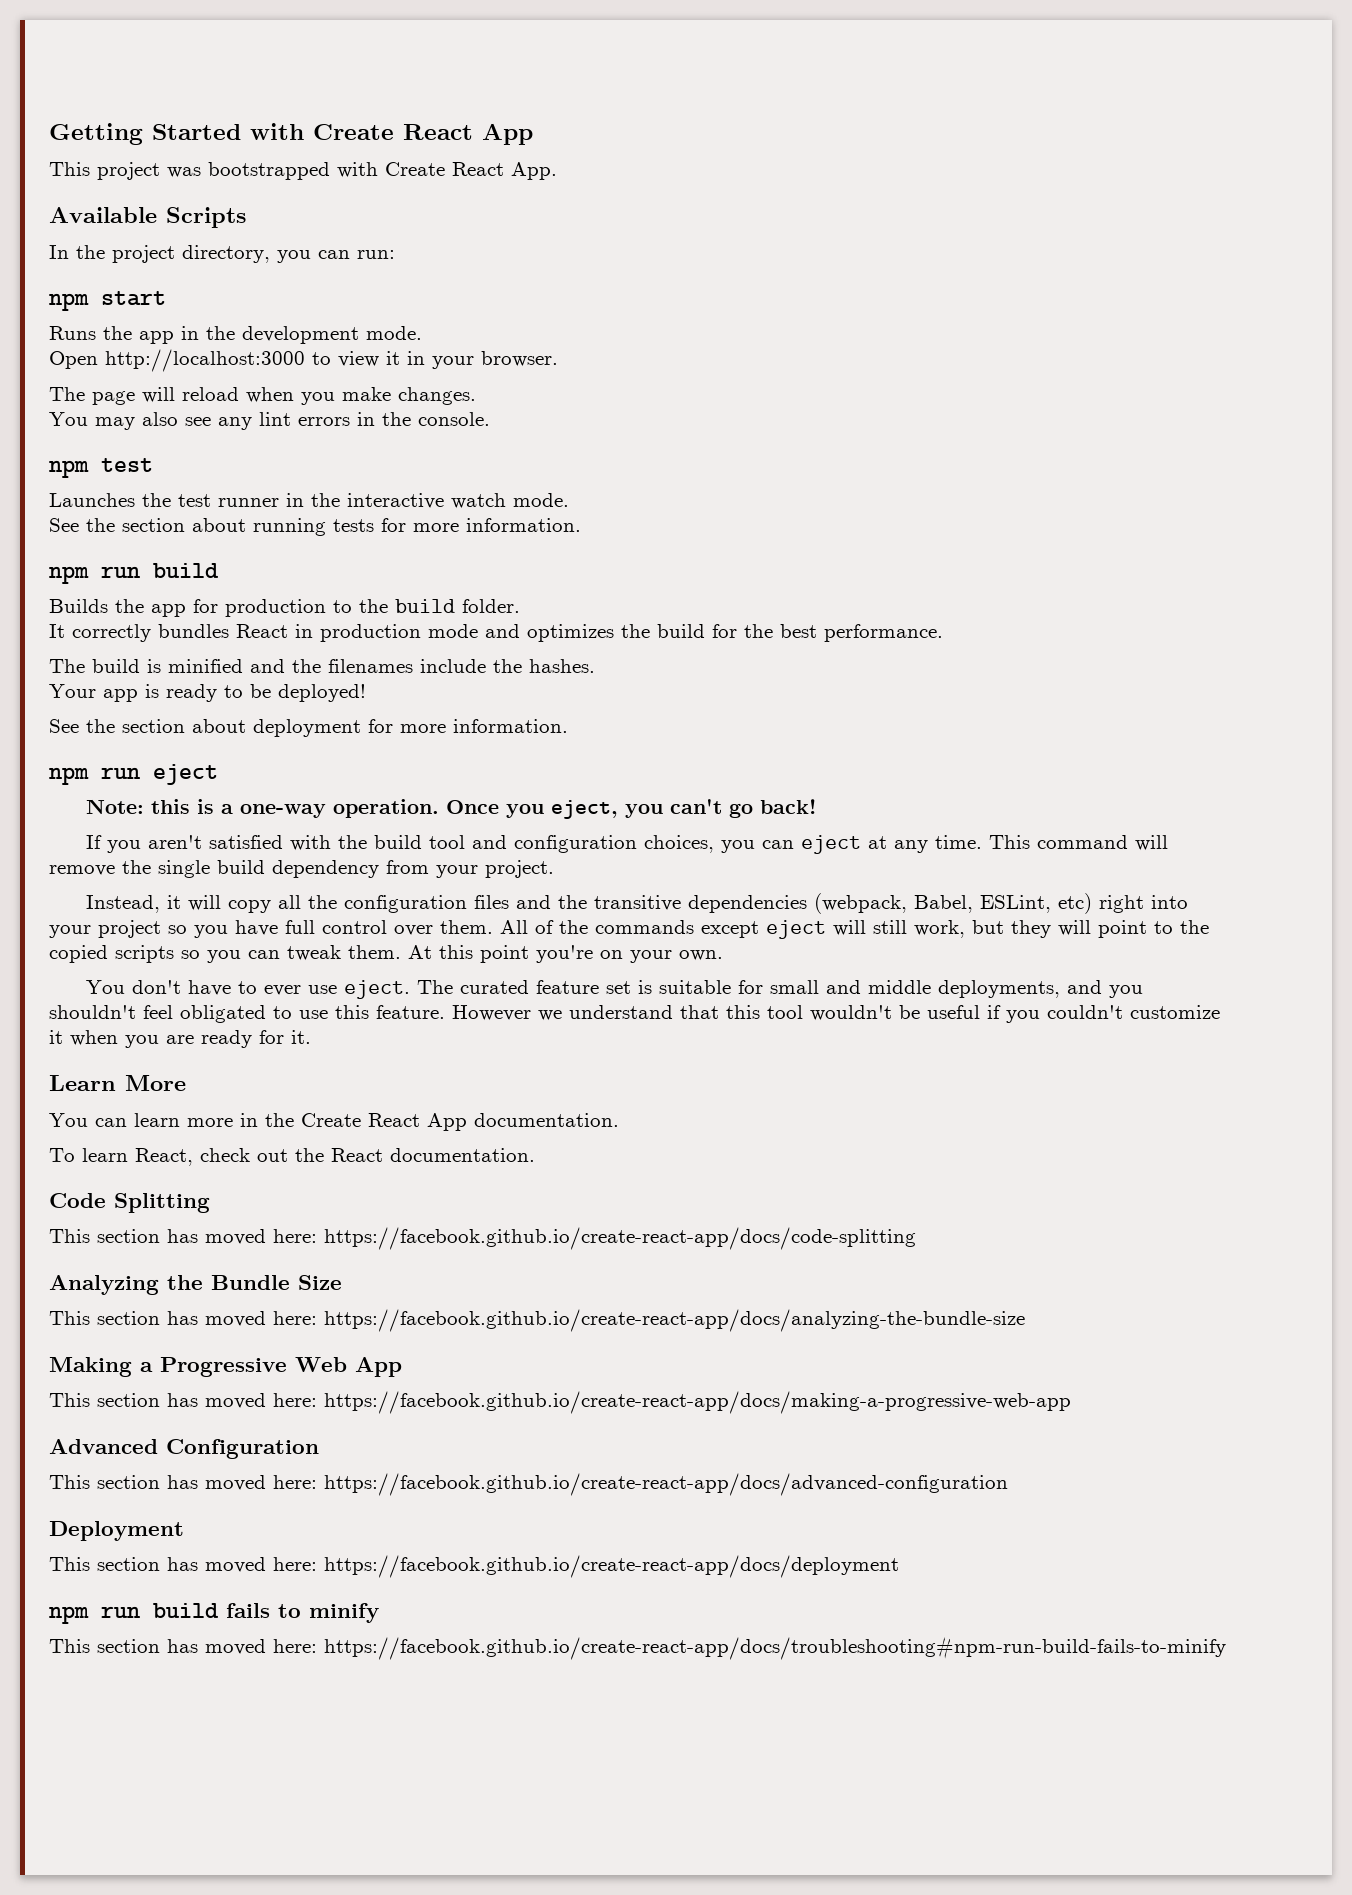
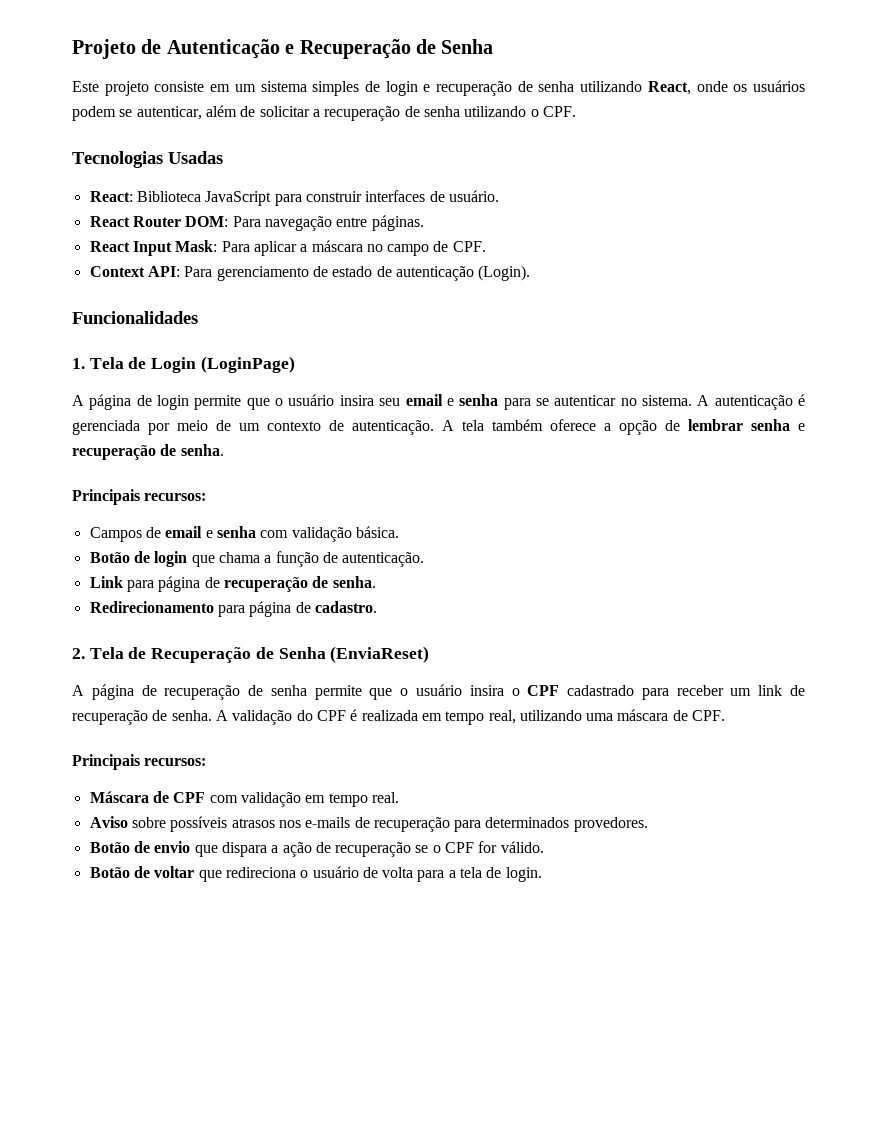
[49,123,533,145] [49,162,557,180] [49,207,246,228] [49,245,395,263] [49,291,166,311] [49,326,422,344] [49,349,558,372] [49,387,476,405] [49,412,490,430] [49,458,153,478] [49,493,569,509] [49,518,581,536] [49,563,219,584] [49,599,520,617] [49,624,943,642] [49,659,595,673] [49,684,366,702] [49,719,568,737] [49,764,218,785] [85,799,816,819] [85,835,1168,854] [49,860,554,878] [85,893,1188,914] [49,920,1209,939] [49,945,723,963] [85,980,1143,999] [49,1005,1220,1023] [49,1030,311,1048] [49,1075,186,1091] [49,1113,619,1131] [49,1148,535,1166] [49,1193,210,1213] [49,1227,916,1250] [49,1275,342,1295] [49,1309,1025,1332] [49,1357,402,1377] [49,1391,1071,1414] [49,1439,319,1459] [49,1473,1008,1496] [49,1521,184,1541] [49,1555,899,1578] [49,1603,379,1624] [49,1636,1226,1660] Getting Started with Create React App // This project was bootstrapped with Create React App. // Available Scripts // In the project directory, you can run: // npm start // Runs the app in the development mode. // Open http://localhost:3000 to view it in your browser. // The page will reload when you make changes. // You may also see any lint errors in the console. // npm test // Launches the test runner in the interactive watch mode. // See the section about running tests for more information. // npm run build // Builds the app for production to the build folder. // It correctly bundles React in production mode and optimizes the build for the best performance. // The build is minified and the filenames include the hashes. // Your app is ready to be deployed! // See the section about deployment for more information. // npm run eject // Note: this is a one-way operation. Once you eject, you can't go back! // If you aren't satisfied with the build tool and configuration choices, you can eject at any time. This command will remove the single build dependency from your project. // Instead, it will copy all the configuration files and the transitive dependencies (webpack, Babel, ESLint, etc) right into your project so you have full control over them. All of the commands except eject will still work, but they will point to the copied scripts so you can tweak them. At this point you're on your own. // You don't have to ever use eject. The curated feature set is suitable for small and middle deployments, and you shouldn't feel obligated to use this feature. However we understand that this tool wouldn't be useful if you couldn't customize it when you are ready for it. // Learn More // You can learn more in the Create React App documentation. // To learn React, check out the React documentation. // Code Splitting // This section has moved here: https://facebook.github.io/create-react-app/docs/code-splitting // Analyzing the Bundle Size // This section has moved here: https://facebook.github.io/create-react-app/docs/analyzing-the-bundle-size // Making a Progressive Web App // This section has moved here: https://facebook.github.io/create-react-app/docs/making-a-progressive-web-app // Advanced Configuration // This section has moved here: https://facebook.github.io/create-react-app/docs/advanced-configuration // Deployment // This section has moved here: https://facebook.github.io/create-react-app/docs/deployment // npm run build fails to minify // This section has moved here: https://facebook.github.io/create-react-app/docs/troubleshooting#npm-run-build-fails-to-minify -> [72,39,494,59] [72,80,806,96] [72,105,576,121] [72,151,223,168] [89,190,499,206] [89,215,424,231] [89,240,486,256] [89,265,531,281] [72,311,198,324] [72,356,295,373] [72,394,806,410] [72,419,805,435] [72,444,224,460] [72,489,207,505] [89,526,399,542] [89,551,425,567] [89,576,376,592] [89,601,377,617] [72,646,430,663] [72,684,806,700] [72,709,726,725] [72,754,207,770] [89,791,399,807] [89,816,648,832] [89,841,544,857] [89,866,542,882] Projeto de Autenticação e Recuperação de Senha // Este projeto consiste em um sistema simples de login e recuperação de senha utilizando React, onde os usuários podem se autenticar, além de solicitar a recuperação de senha utilizando o CPF. // Tecnologias Usadas // React: Biblioteca JavaScript para construir interfaces de usuário. // React Router DOM: Para navegação entre páginas. // React Input Mask: Para aplicar a máscara no campo de CPF. // Context API: Para gerenciamento de estado de autenticação (Login). // Funcionalidades // 1. Tela de Login (LoginPage) // A página de login permite que o usuário insira seu email e senha para se autenticar no sistema. A autenticação é gerenciada por meio de um contexto de autenticação. A tela também oferece a opção de lembrar senha e recuperação de senha. // Principais recursos: // Campos de email e senha com validação básica. // Botão de login que chama a função de autenticação. // Link para página de recuperação de senha. // Redirecionamento para página de cadastro. // 2. Tela de Recuperação de Senha (EnviaReset) // A página de recuperação de senha permite que o usuário insira o CPF cadastrado para receber um link de recuperação de senha. A validação do CPF é realizada em tempo real, utilizando uma máscara de CPF. // Principais recursos: // Máscara de CPF com validação em tempo real. // Aviso sobre possíveis atrasos nos e-mails de recuperação para determinados provedores. // Botão de envio que dispara a ação de recuperação se o CPF for válido. // Botão de voltar que redireciona o usuário de volta para a tela de login.

